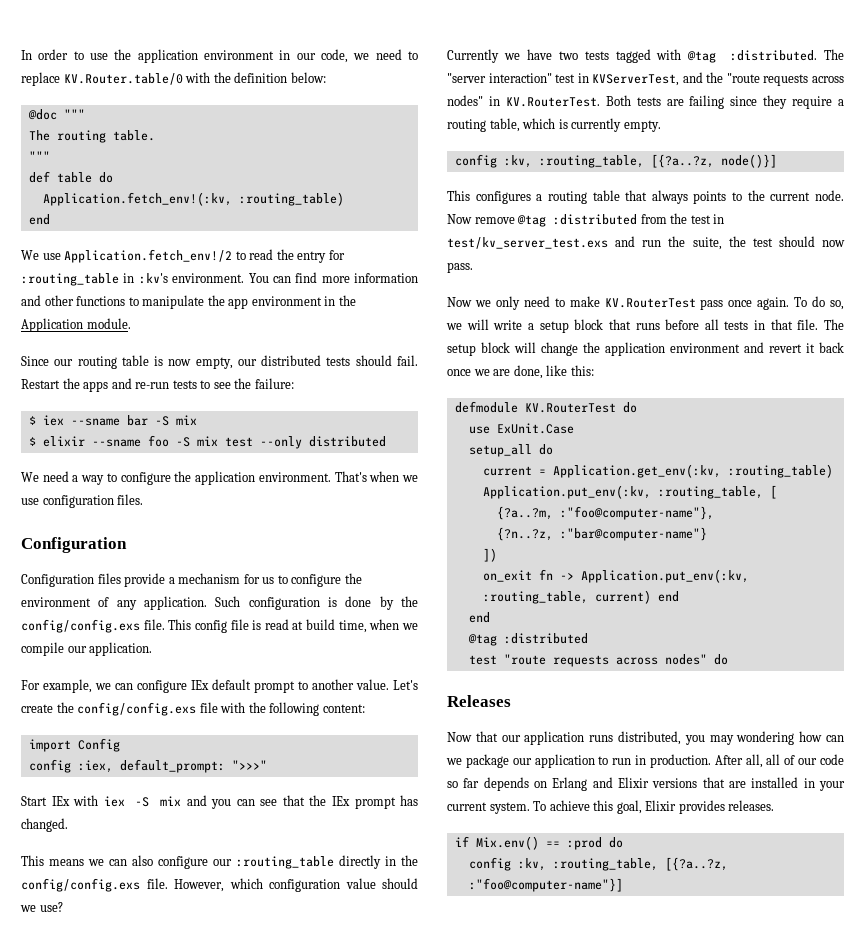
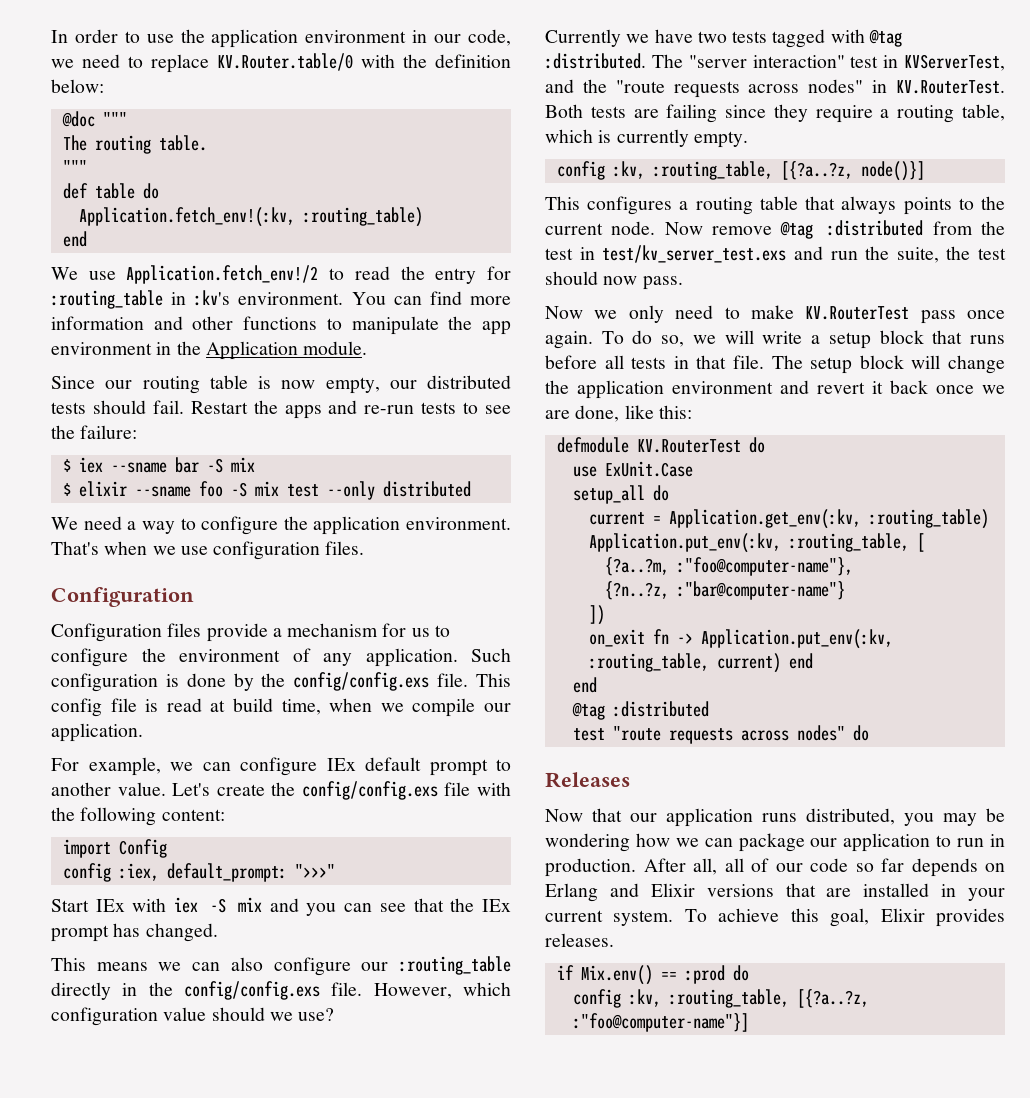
(734, 740) none -> [986,808,1005,822] be
[826,735,844,742] [446,758,462,765] can we -> [675,838,733,847] we can

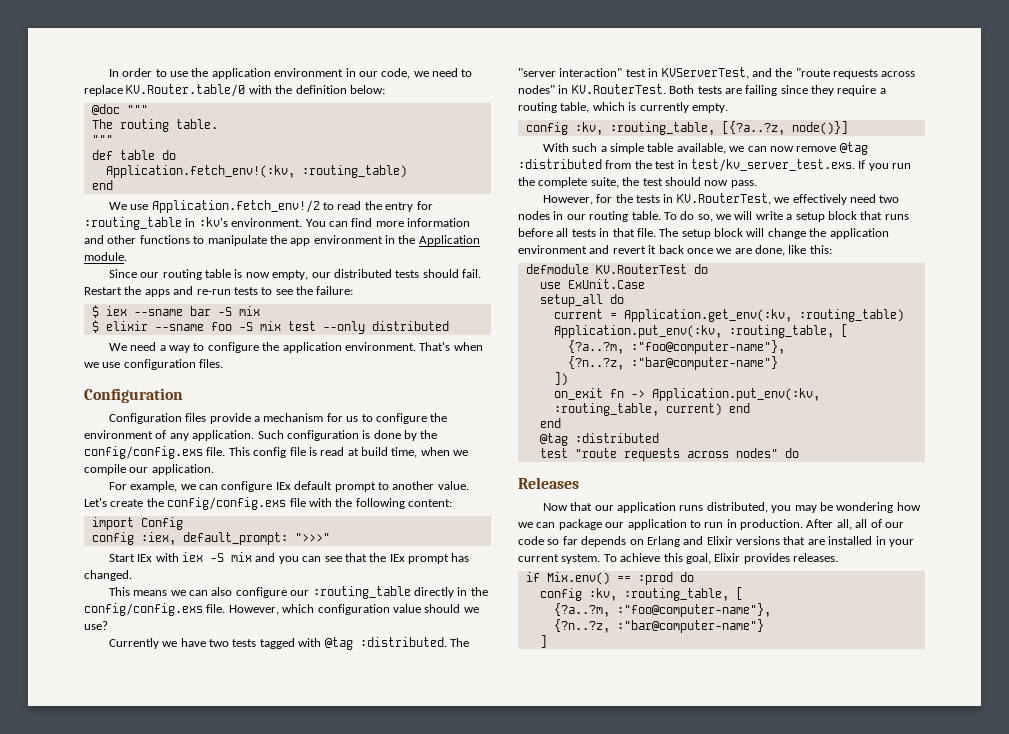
[545,196,1005,215] [545,221,703,235] This configures a routing table that always points to the current node. Now -> [542,143,794,154] With such a simple table available, we can now
[602,245,823,263] test/kv_server_test.exs and -> [690,159,889,172] test/kv_server_test.exs. If you
(890, 253) none -> [538,177,588,188] complete
[545,305,1005,324] [545,331,593,349] Now we only need to make KV.RouterTest pass once again. -> [542,193,900,205] [518,211,661,222] However, for the tests in KV.RouterTest, we effectively need two nodes in our routing table.
[796,989,869,1008] [572,1013,749,1032] [{?a..?z, :"foo@computer-name"}] -> [735,587,743,600] [553,603,771,617] [553,619,764,633] [539,635,547,648] [ // {?a..?m, :"foo@computer-name"}, // {?n..?z, :"bar@computer-name"} // ]

